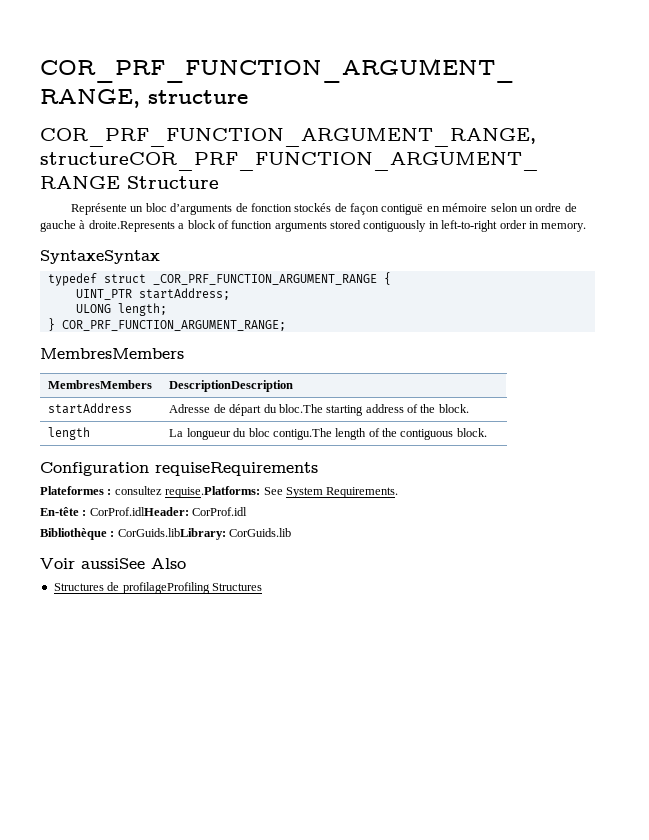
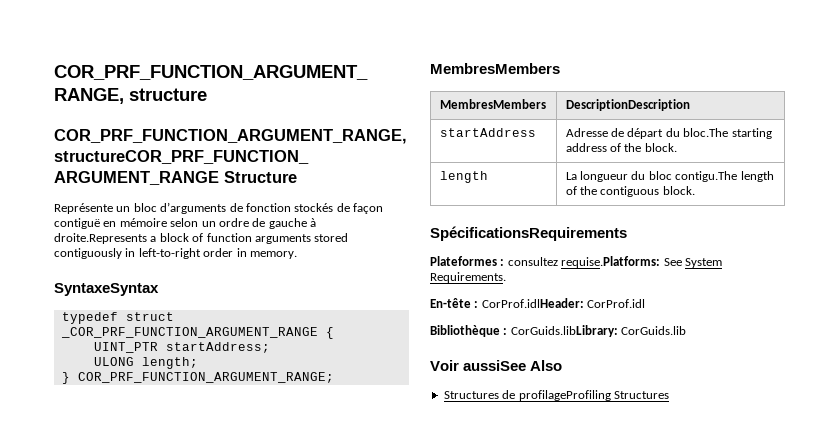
[40,462,318,476] Configuration requiseRequirements -> [430,226,627,241] SpécificationsRequirements

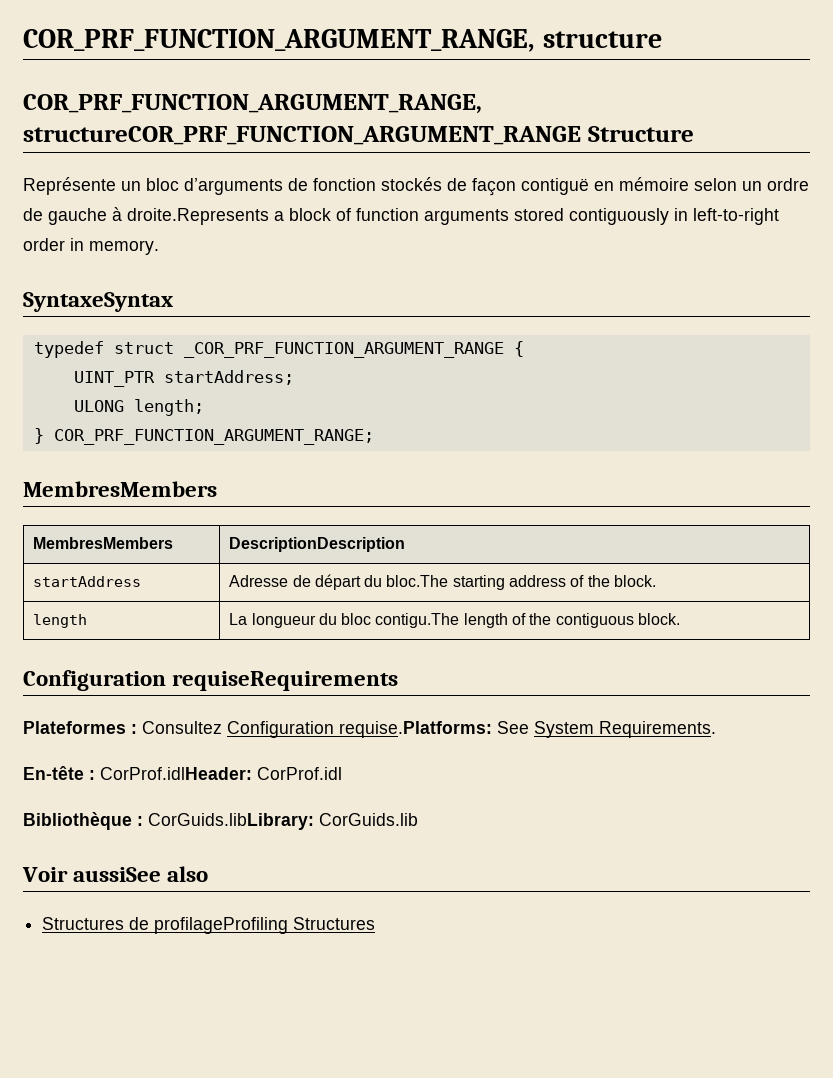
[430,226,627,241] SpécificationsRequirements -> [23,670,399,691] Configuration requiseRequirements
[507,257,558,266] consultez -> [142,721,334,738] Consultez Configuration
[530,360,563,371] Also -> [167,866,209,882] also

